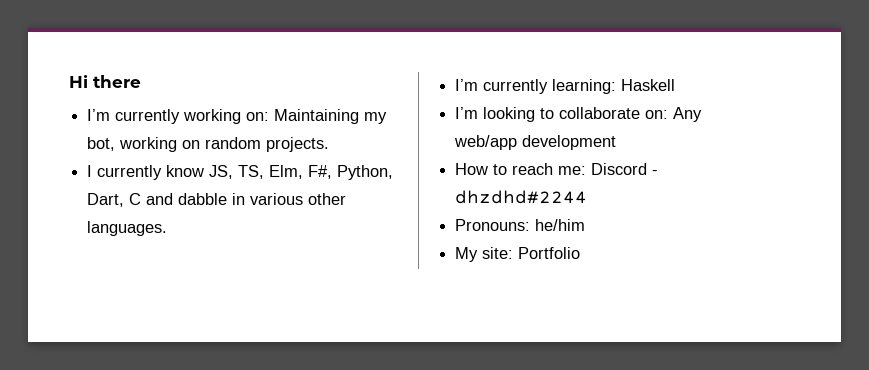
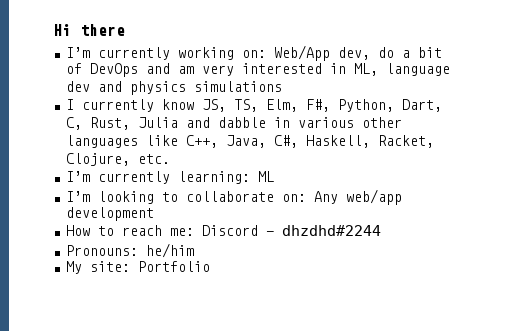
[274,109,388,124] [87,137,330,152] Maintaining my bot, working on random projects. -> [273,45,442,61] [65,63,450,77] [65,81,282,95] Web/App dev, do a bit of DevOps and am very interested in ML, language dev and physics simulations
[129,193,142,205] C -> [65,117,178,130] C, Rust, Julia
[87,221,168,236] languages. -> [65,135,434,148] [65,153,170,166] languages like C++, Java, C#, Haskell, Racket, Clojure, etc.
[621,79,676,91] Haskell -> [257,171,274,182] ML

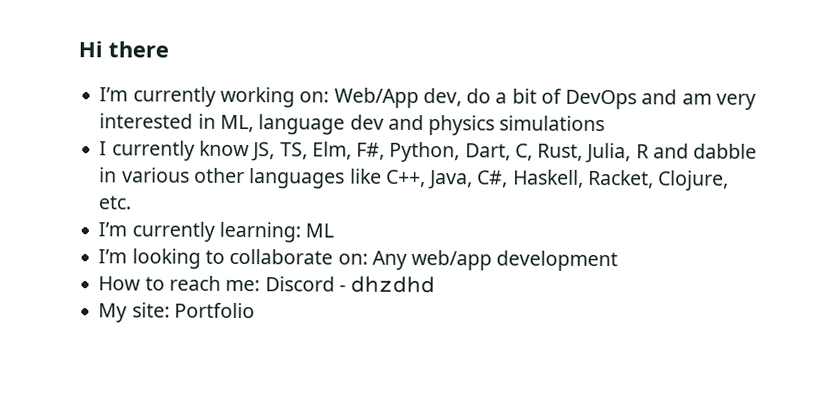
[137,117,178,128] Julia -> [585,142,649,164] Julia, R
[281,225,381,236] [65,243,194,258] dhzdhd#2244 // Pronouns: he/him -> [350,275,436,294] dhzdhd

